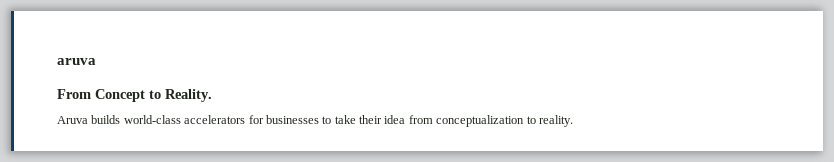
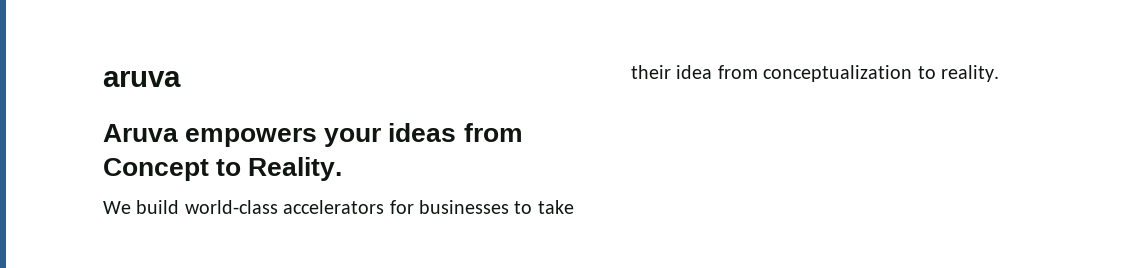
[57,89,91,99] From -> [103,123,523,147] Aruva empowers your ideas from
[57,115,121,124] Aruva builds -> [103,200,180,214] We build

